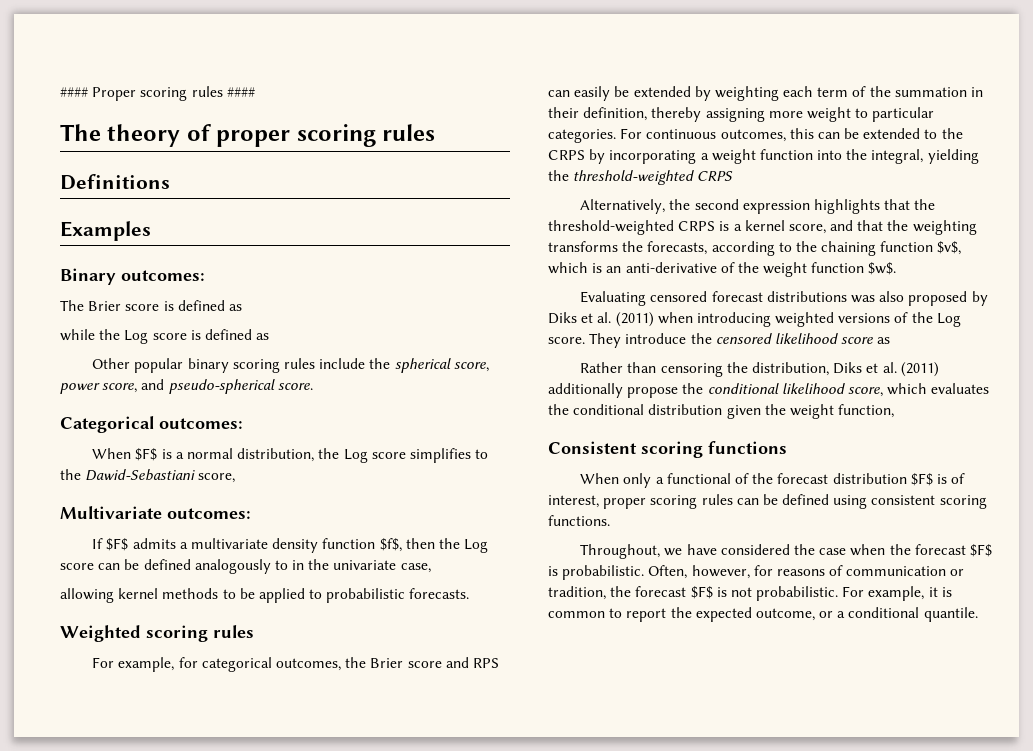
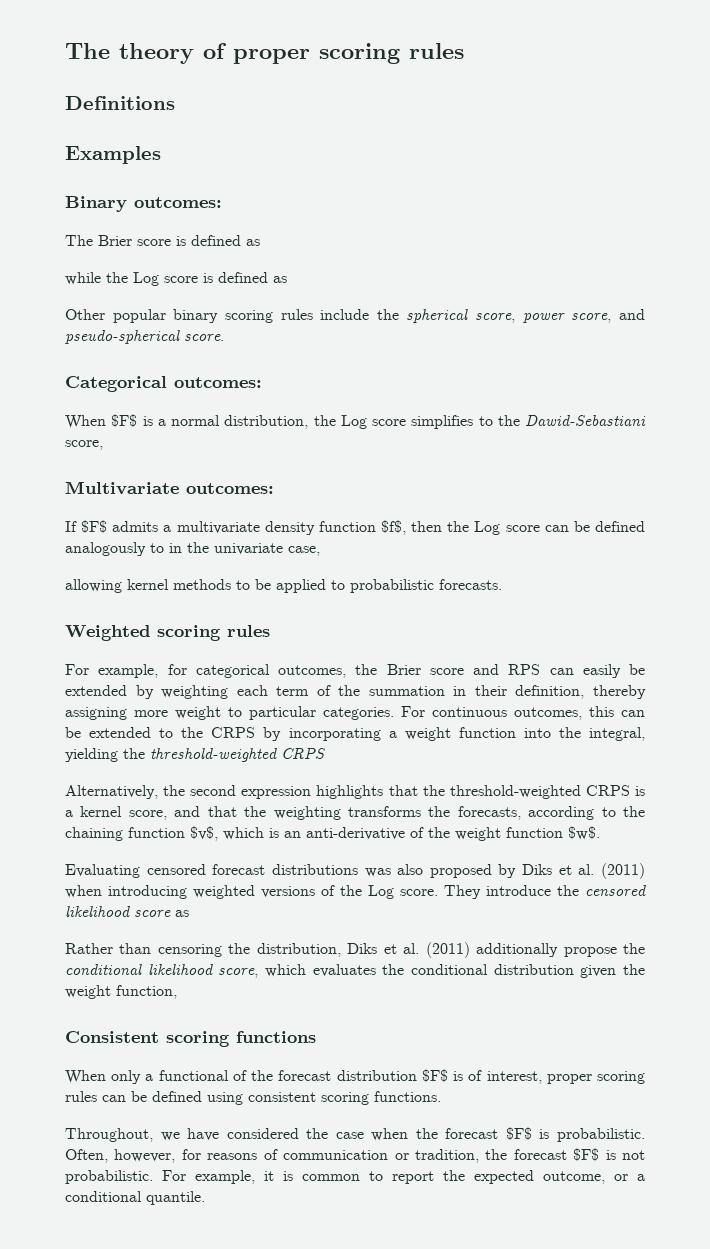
[60,86,255,101] #### Proper scoring rules #### // -> (65, 51) none

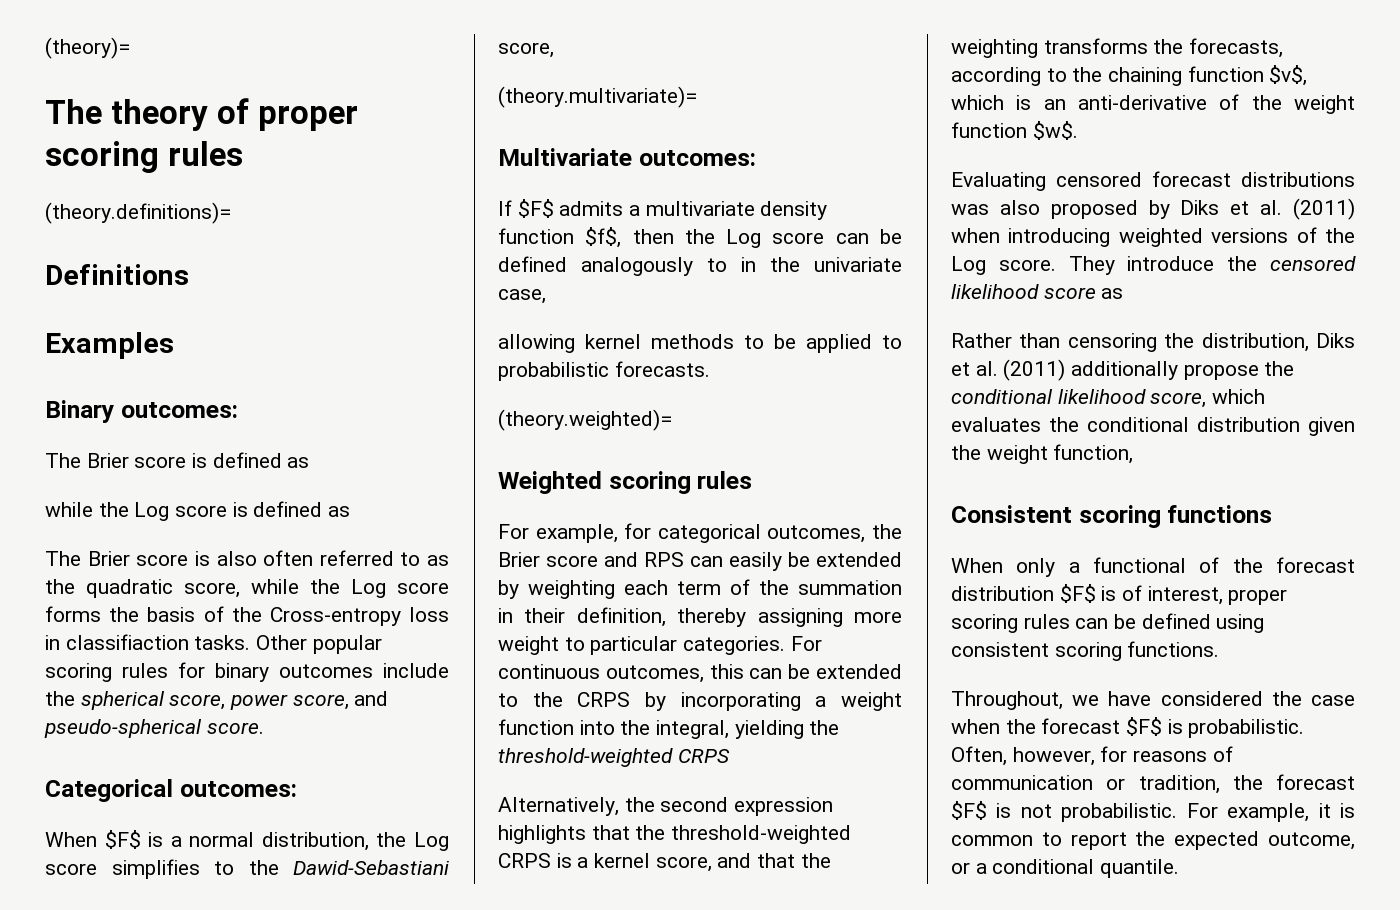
(65, 51) none -> [45,37,130,59] (theory)= //
(464, 51) none -> [45,202,231,224] // (theory.definitions)=
(287, 279) none -> [45,550,449,566] [45,579,449,598] [45,606,449,626] [45,634,251,650] The Brier score is also often referred to as the quadratic score, while the Log score forms the basis of the Cross-entropy loss in classifiaction tasks.
[173,309,313,323] binary scoring rules -> [45,662,373,682] scoring rules for binary outcomes
(103, 445) none -> [498,86,697,108] // (theory.multivariate)=
(502, 584) none -> [498,409,672,431] // (theory.weighted)=

